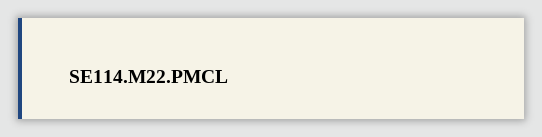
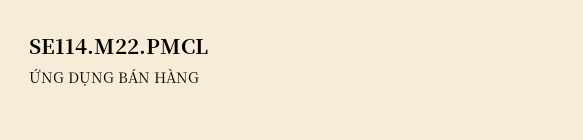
(228, 76) none -> [29,68,199,86] // ỨNG DỤNG BÁN HÀNG

